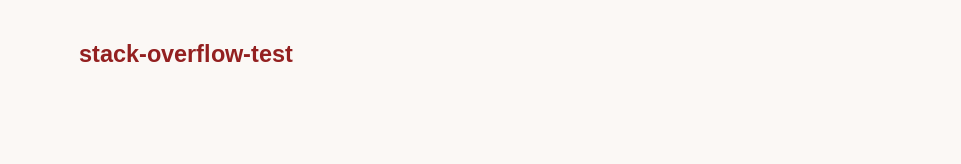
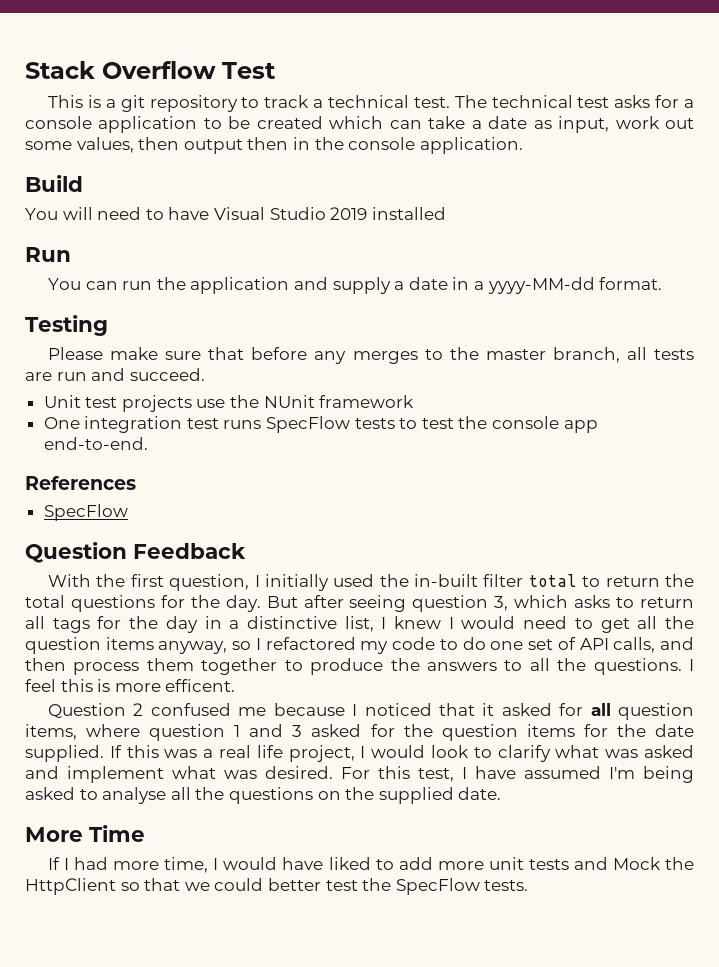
[79,44,293,62] stack-overflow-test -> [25,61,276,79] [48,95,694,112] [25,116,694,133] [25,137,523,154] [25,175,83,192] [25,207,446,220] [25,247,71,262] [48,277,663,294] [25,315,108,336] [48,347,694,364] [25,368,205,381] [43,395,415,412] [43,416,598,433] [43,437,148,450] [25,476,136,490] [43,504,128,521] [25,542,246,563] [48,574,694,591] [25,595,694,612] [25,616,694,633] [25,637,695,654] [25,658,694,675] [25,679,236,692] [48,703,694,720] [25,724,695,741] [25,745,694,762] [25,766,694,783] [25,787,502,804] [25,825,145,842] [48,857,694,873] [25,878,529,895] Stack Overflow Test // This is a git repository to track a technical test. The technical test asks for a console application to be created which can take a date as input, work out some values, then output then in the console application. // Build // You will need to have Visual Studio 2019 installed // Run // You can run the application and supply a date in a yyyy-MM-dd format. // Testing // Please make sure that before any merges to the master branch, all tests are run and succeed. // Unit test projects use the NUnit framework // One integration test runs SpecFlow tests to test the console app end-to-end. // References // SpecFlow // Question Feedback // With the first question, I initially used the in-built filter total to return the total questions for the day. But after seeing question 3, which asks to return all tags for the day in a distinctive list, I knew I would need to get all the question items anyway, so I refactored my code to do one set of API calls, and then process them together to produce the answers to all the questions. I feel this is more efficent. // Question 2 confused me because I noticed that it asked for all question items, where question 1 and 3 asked for the question items for the date supplied. If this was a real life project, I would look to clarify what was asked and implement what was desired. For this test, I have assumed I'm being asked to analyse all the questions on the supplied date. // More Time // If I had more time, I would have liked to add more unit tests and Mock the HttpClient so that we could better test the SpecFlow tests.

